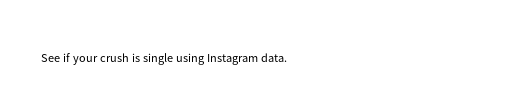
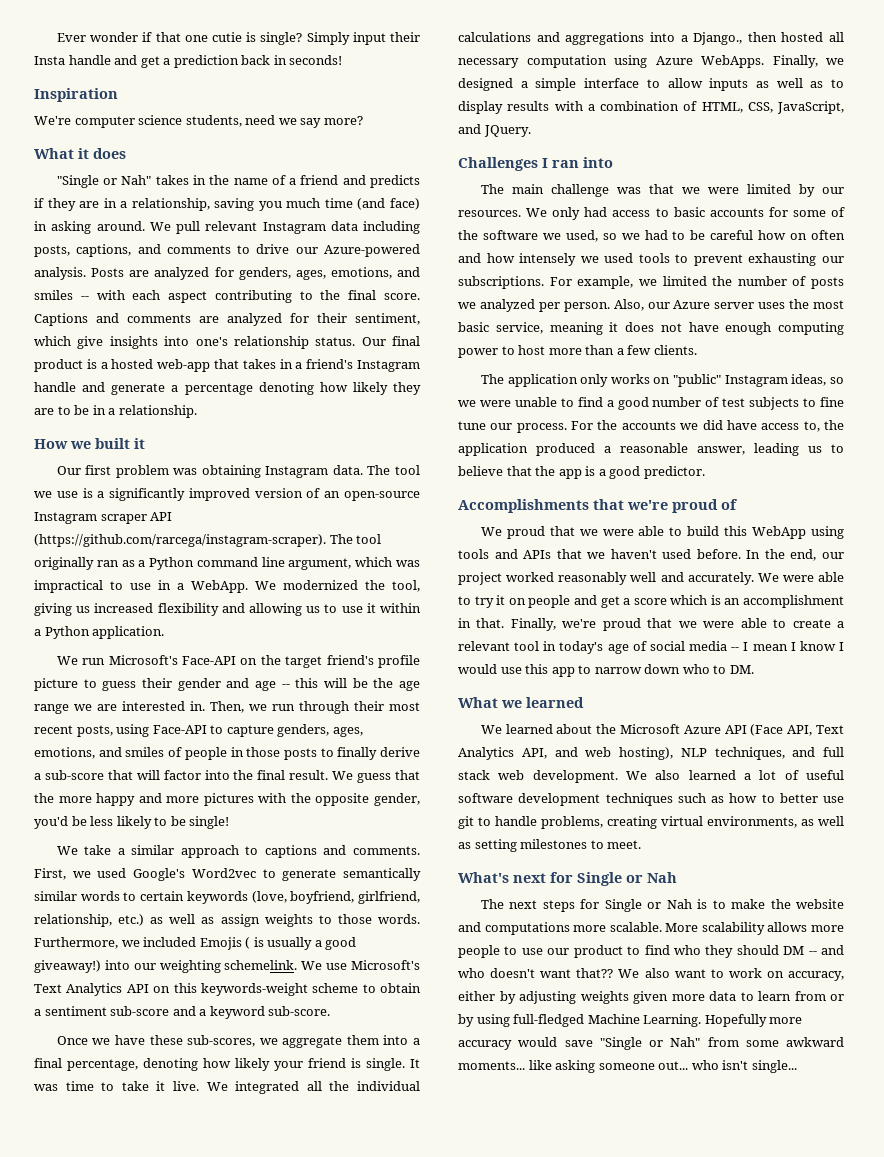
[41,53,287,65] See if your crush is single using Instagram data. -> [56,32,421,45] [34,55,343,68] [34,88,118,102] [34,115,363,128] [34,148,126,159] [56,175,420,188] [34,198,421,211] [34,221,420,234] [34,244,420,257] [34,267,420,280] [34,290,420,303] [34,313,420,326] [34,336,420,349] [34,359,421,372] [34,382,421,395] [34,405,197,418] [34,438,145,449] [56,465,420,478] [34,488,420,501] [34,512,173,524] [34,534,382,547] [34,557,420,570] [34,580,420,593] [34,603,421,616] [34,626,165,639] [56,655,420,668] [34,678,421,691] [34,701,420,714] [34,724,363,737] [34,747,421,760] [34,770,421,783] [34,793,420,806] [34,816,230,829] [56,845,420,858] [34,868,422,881] [34,891,421,904] [34,914,420,927] [34,937,357,950] [34,960,420,973] [34,983,421,996] [34,1006,331,1019] [56,1035,421,1048] [34,1058,420,1071] [34,1081,420,1094] [458,32,844,45] [458,55,844,68] [458,78,844,91] [458,101,844,114] [458,124,531,137] [458,157,613,171] [480,184,844,197] [458,207,845,220] [458,230,845,242] [458,253,844,266] [458,276,844,289] [458,299,844,312] [458,322,844,335] [458,345,697,358] [480,374,844,387] [458,397,844,410] [458,420,844,433] [458,443,844,456] [458,466,705,479] [458,499,737,513] [480,526,844,539] [458,549,844,561] [458,572,844,585] [458,595,844,608] [458,618,844,631] [458,641,844,654] [458,664,754,677] [458,697,584,708] [480,724,844,736] [458,747,844,760] [458,770,844,783] [458,793,844,806] [458,816,844,829] [458,839,642,852] [458,872,677,886] [480,899,844,912] [458,922,844,935] [458,945,844,958] [458,968,844,981] [458,991,844,1004] [458,1014,803,1027] [458,1037,844,1050] [458,1060,797,1073] Ever wonder if that one cutie is single? Simply input their Insta handle and get a prediction back in seconds! // Inspiration // We're computer science students, need we say more? // What it does // "Single or Nah" takes in the name of a friend and predicts if they are in a relationship, saving you much time (and face) in asking around. We pull relevant Instagram data including posts, captions, and comments to drive our Azure-powered analysis. Posts are analyzed for genders, ages, emotions, and smiles -- with each aspect contributing to the final score. Captions and comments are analyzed for their sentiment, which give insights into one's relationship status. Our final product is a hosted web-app that takes in a friend's Instagram handle and generate a percentage denoting how likely they are to be in a relationship. // How we built it // Our first problem was obtaining Instagram data. The tool we use is a significantly improved version of an open-source Instagram scraper API (https://github.com/rarcega/instagram-scraper). The tool originally ran as a Python command line argument, which was impractical to use in a WebApp. We modernized the tool, giving us increased flexibility and allowing us to use it within a Python application. // We run Microsoft's Face-API on the target friend's profile picture to guess their gender and age -- this will be the age range we are interested in. Then, we run through their most recent posts, using Face-API to capture genders, ages, emotions, and smiles of people in those posts to finally derive a sub-score that will factor into the final result. We guess that the more happy and more pictures with the opposite gender, you'd be less likely to be single! // We take a similar approach to captions and comments. First, we used Google's Word2vec to generate semantically similar words to certain keywords (love, boyfriend, girlfriend, relationship, etc.) as well as assign weights to those words. Furthermore, we included Emojis ( is usually a good giveaway!) into our weighting schemelink. We use Microsoft's Text Analytics API on this keywords-weight scheme to obtain a sentiment sub-score and a keyword sub-score. // Once we have these sub-scores, we aggregate them into a final percentage, denoting how likely your friend is single. It was time to take it live. We integrated all the individual calculations and aggregations into a Django., then hosted all necessary computation using Azure WebApps. Finally, we designed a simple interface to allow inputs as well as to display results with a combination of HTML, CSS, JavaScript, and JQuery. // Challenges I ran into // The main challenge was that we were limited by our resources. We only had access to basic accounts for some of the software we used, so we had to be careful how on often and how intensely we used tools to prevent exhausting our subscriptions. For example, we limited the number of posts we analyzed per person. Also, our Azure server uses the most basic service, meaning it does not have enough computing power to host more than a few clients. // The application only works on "public" Instagram ideas, so we were unable to find a good number of test subjects to fine tune our process. For the accounts we did have access to, the application produced a reasonable answer, leading us to believe that the app is a good predictor. // Accomplishments that we're proud of // We proud that we were able to build this WebApp using tools and APIs that we haven't used before. In the end, our project worked reasonably well and accurately. We were able to try it on people and get a score which is an accomplishment in that. Finally, we're proud that we were able to create a relevant tool in today's age of social media -- I mean I know I would use this app to narrow down who to DM. // What we learned // We learned about the Microsoft Azure API (Face API, Text Analytics API, and web hosting), NLP techniques, and full stack web development. We also learned a lot of useful software development techniques such as how to better use git to handle problems, creating virtual environments, as well as setting milestones to meet. // What's next for Single or Nah // The next steps for Single or Nah is to make the website and computations more scalable. More scalability allows more people to use our product to find who they should DM -- and who doesn't want that?? We also want to work on accuracy, either by adjusting weights given more data to learn from or by using full-fledged Machine Learning. Hopefully more accuracy would save "Single or Nah" from some awkward moments... like asking someone out... who isn't single...

